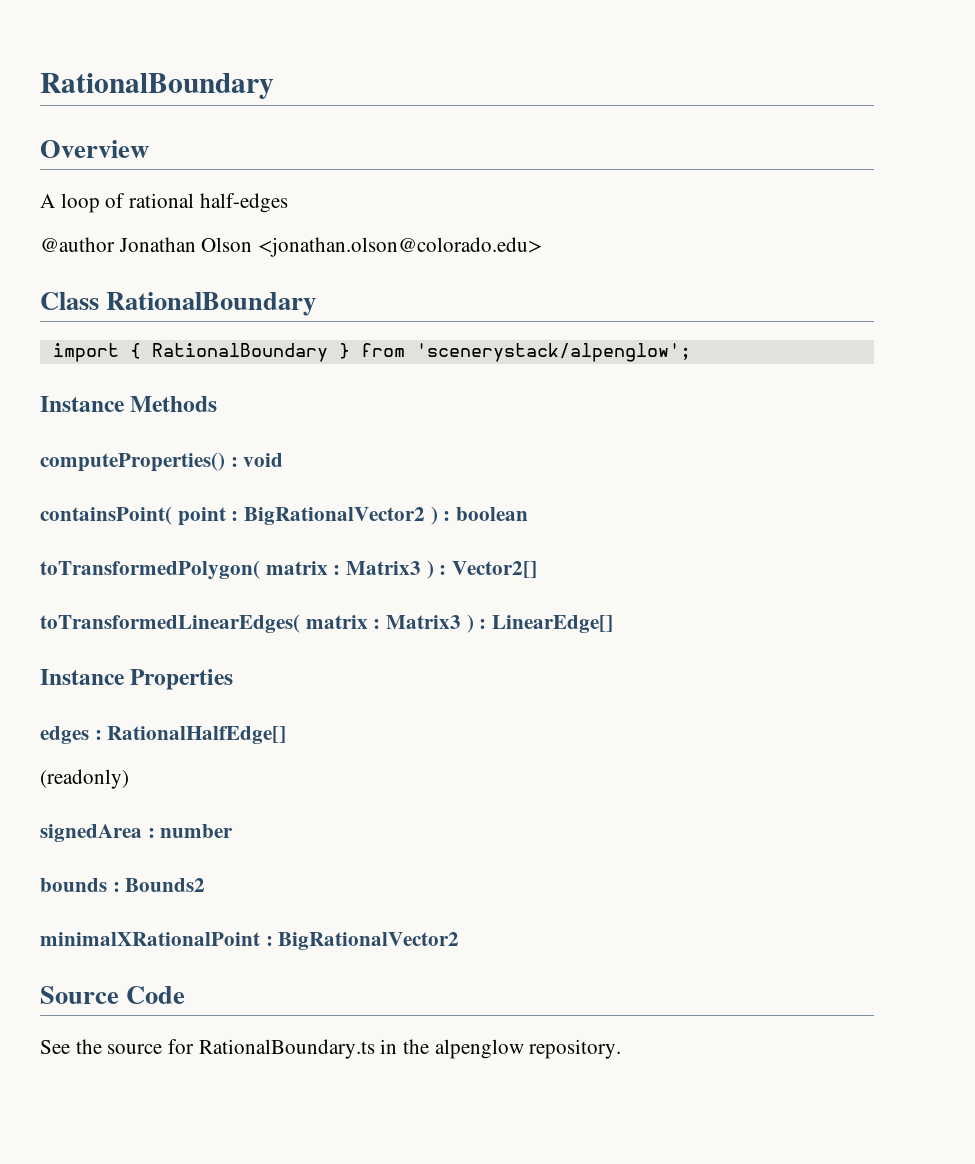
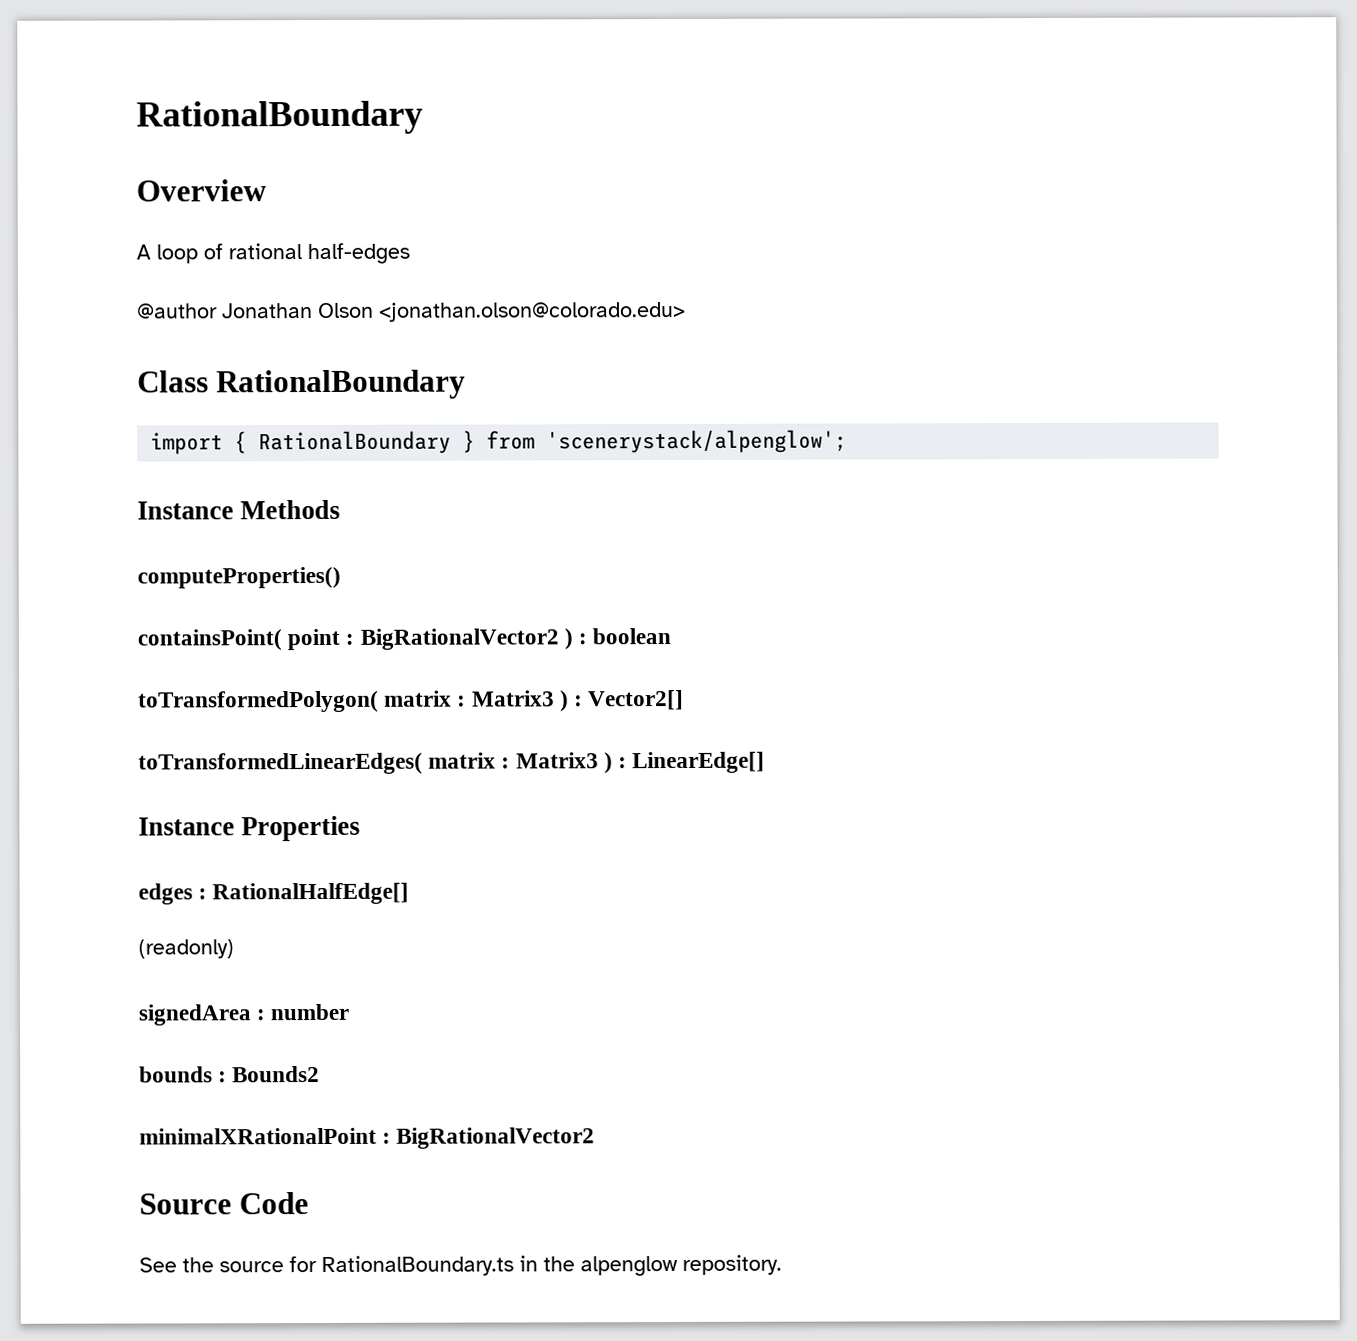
[230,453,284,467] : void -> (341, 577) none

